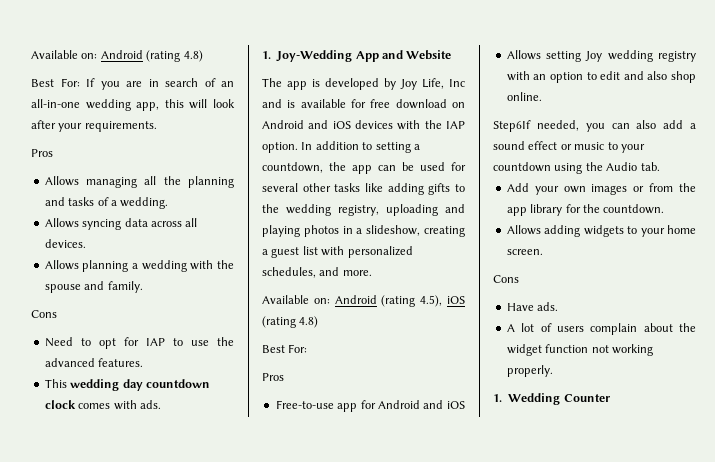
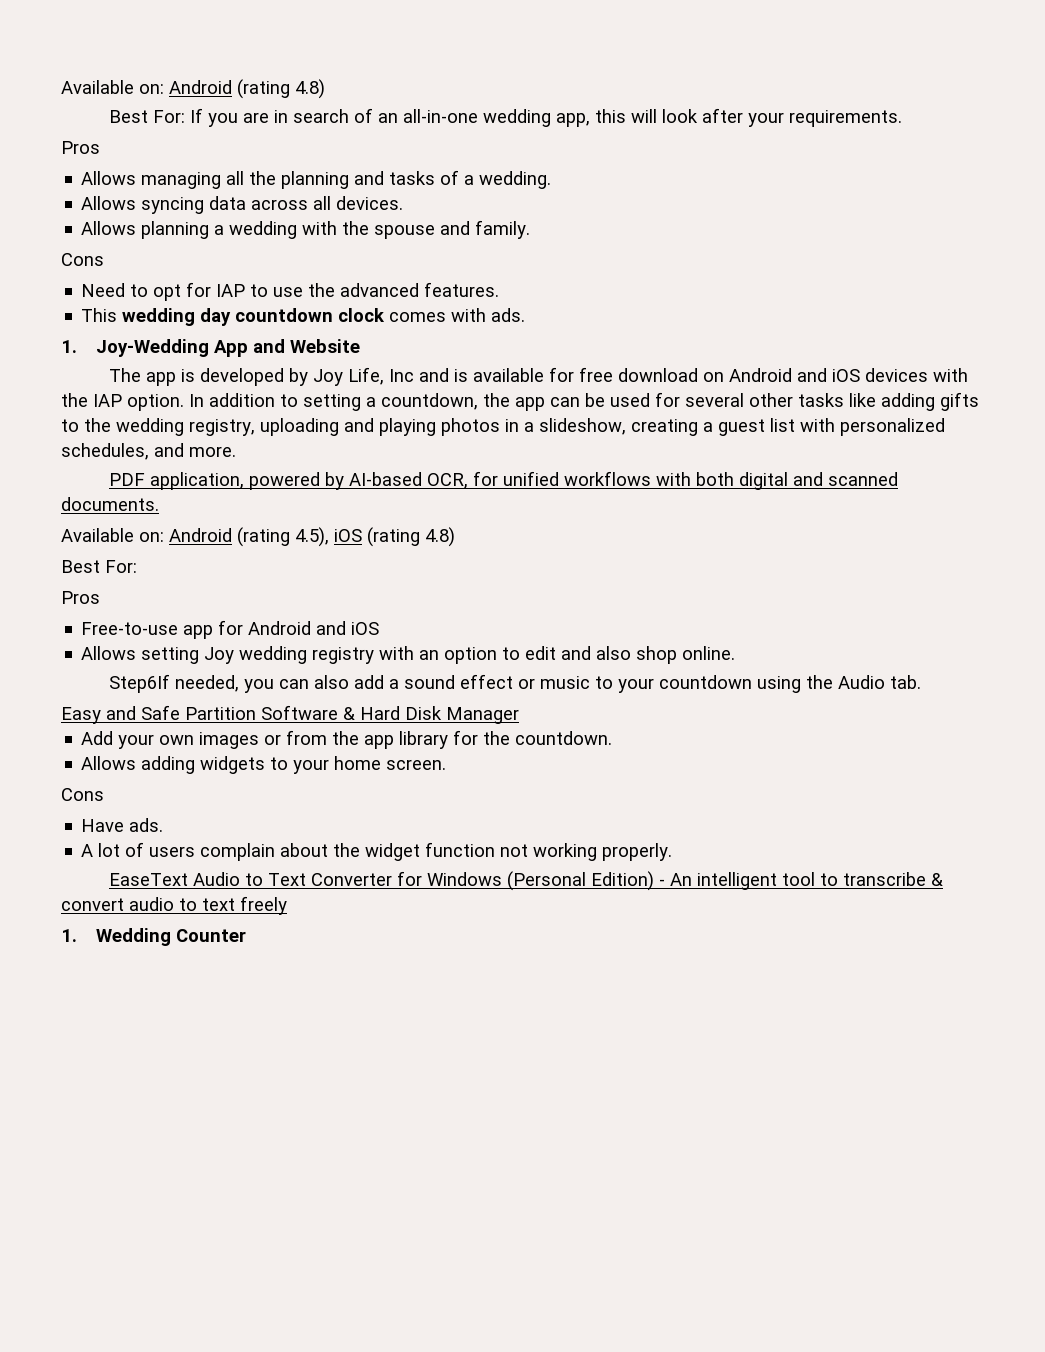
(372, 273) none -> [108,471,898,490] [61,497,159,511] // PDF application, powered by AI-based OCR, for unified workflows with both digital and scanned documents.
(660, 166) none -> [61,705,519,724] // Easy and Safe Partition Software & Hard Disk Manager
(553, 371) none -> [108,871,943,891] [61,896,287,915] // EaseText Audio to Text Converter for Windows (Personal Edition) - An intelligent tool to transcribe & convert audio to text freely

